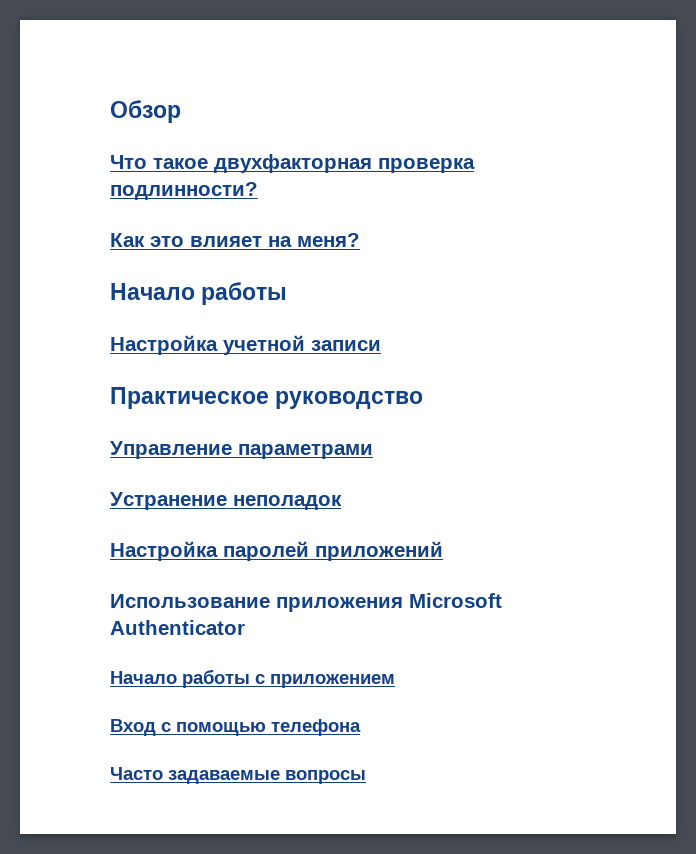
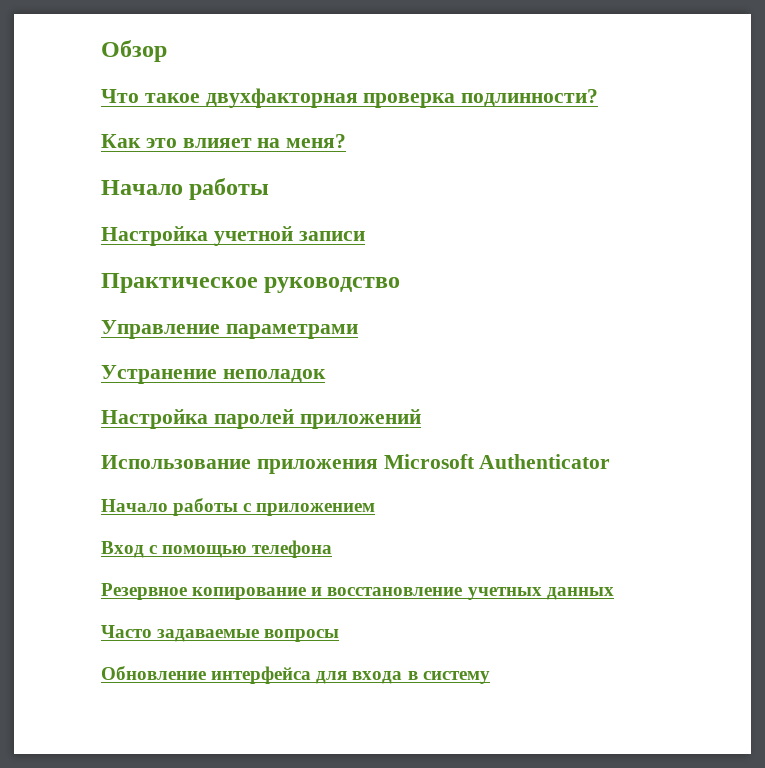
[110,767,366,784] Часто задаваемые вопросы -> [101,583,614,600] [101,625,340,642] [101,666,490,684] Резервное копирование и восстановление учетных данных // Часто задаваемые вопросы // Обновление интерфейса для входа в систему

